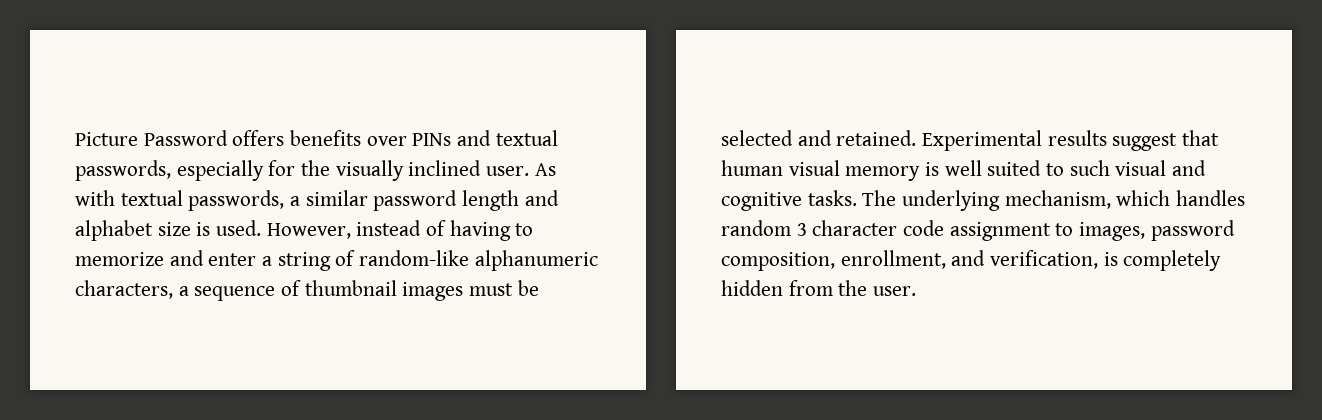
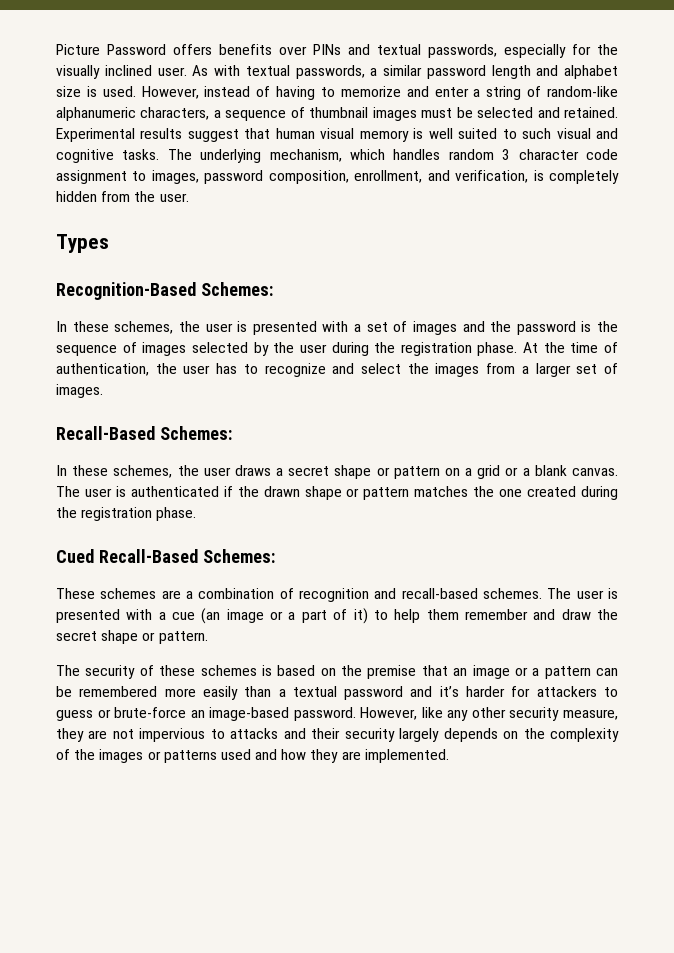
(917, 291) none -> [56,234,109,253] [56,282,273,300] [56,321,618,335] [56,342,619,356] [56,363,618,377] [56,384,103,398] [56,426,232,440] [56,465,619,479] [56,486,619,500] [56,507,197,521] [56,549,275,563] [56,588,618,602] [56,608,619,624] [56,630,208,644] [56,665,618,679] [56,686,619,700] [56,707,618,721] [56,728,619,742] [56,749,449,763] // Types // Recognition-Based Schemes: // In these schemes, the user is presented with a set of images and the password is the sequence of images selected by the user during the registration phase. At the time of authentication, the user has to recognize and select the images from a larger set of images. // Recall-Based Schemes: // In these schemes, the user draws a secret shape or pattern on a grid or a blank canvas. The user is authenticated if the drawn shape or pattern matches the one created during the registration phase. // Cued Recall-Based Schemes: // These schemes are a combination of recognition and recall-based schemes. The user is presented with a cue (an image or a part of it) to help them remember and draw the secret shape or pattern. // The security of these schemes is based on the premise that an image or a pattern can be remembered more easily than a textual password and it’s harder for attackers to guess or brute-force an image-based password. However, like any other security measure, they are not impervious to attacks and their security largely depends on the complexity of the images or patterns used and how they are implemented.

